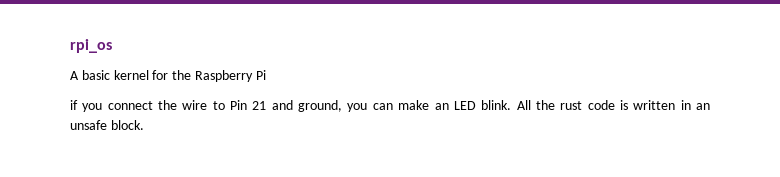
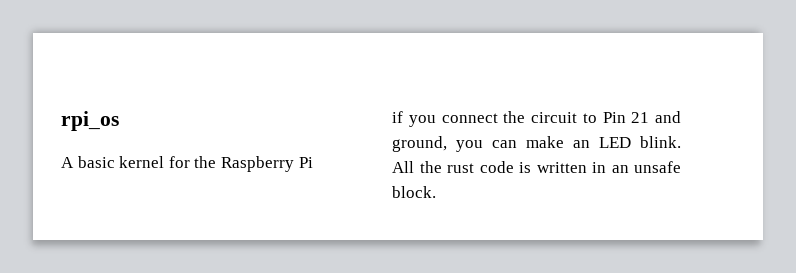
[182,100,208,110] wire -> [531,112,577,123] circuit

